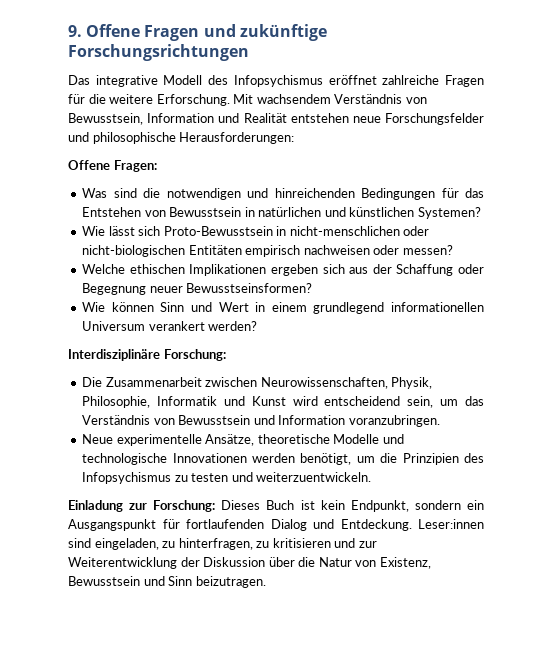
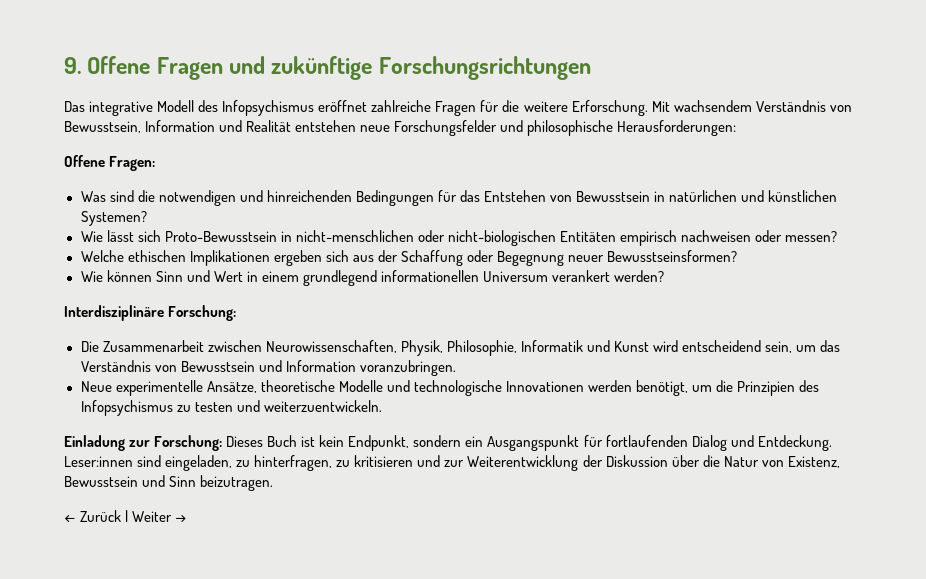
(266, 582) none -> [64,510,188,522] // ← Zurück | Weiter →

